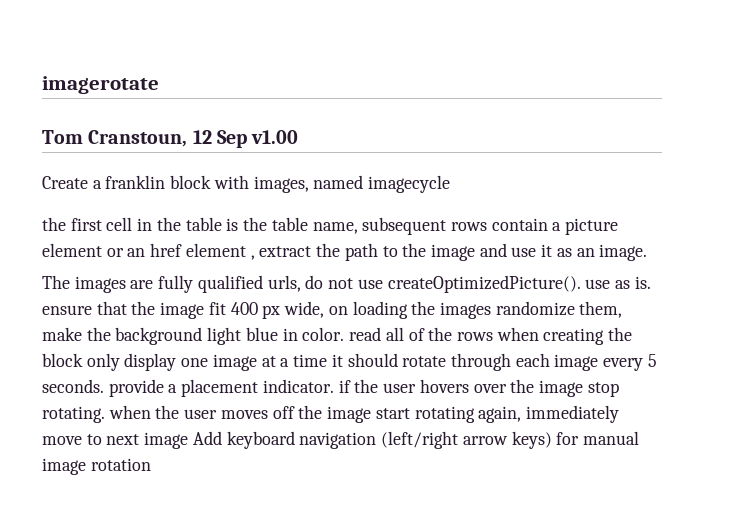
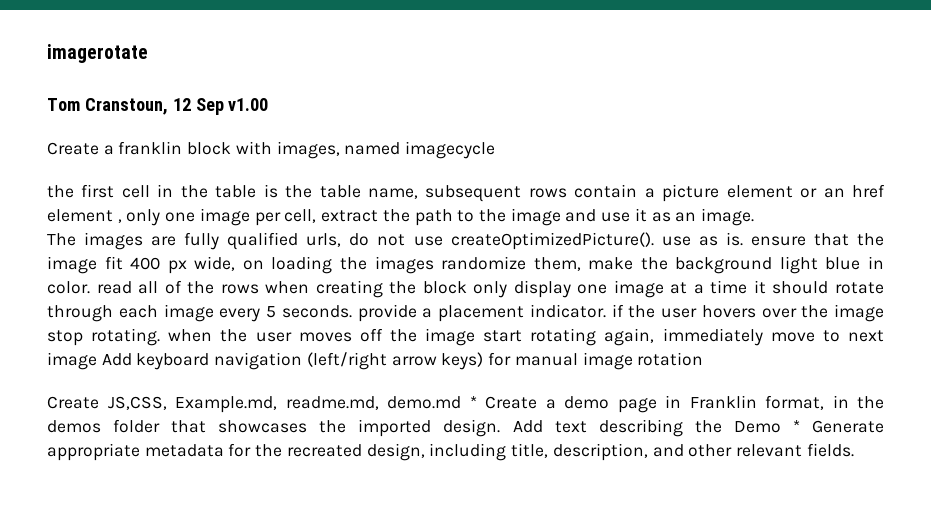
(255, 257) none -> [126,208,317,226] only one image per cell,
(151, 464) none -> [47,395,884,413] [47,419,885,437] [47,443,854,461] // Create JS,CSS, Example.md, readme.md, demo.md * Create a demo page in Franklin format, in the demos folder that showcases the imported design. Add text describing the Demo * Generate appropriate metadata for the recreated design, including title, description, and other relevant fields.

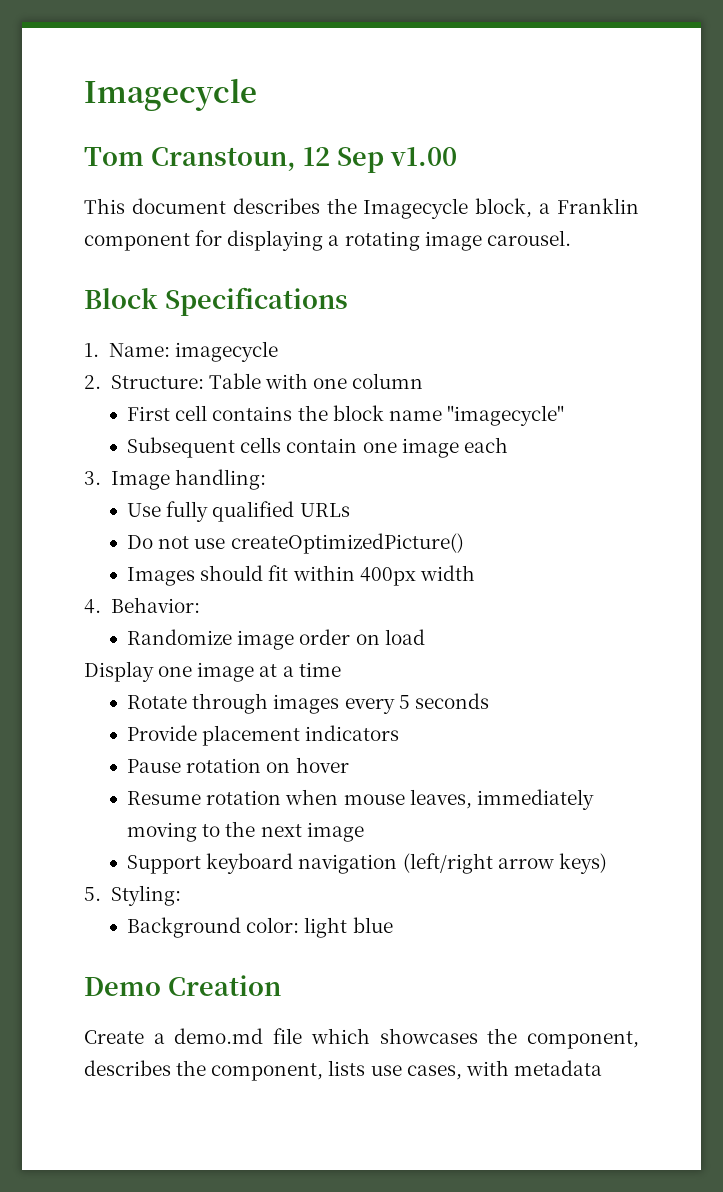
[47,44,148,63] imagerotate -> [84,78,257,111] Imagecycle
[47,141,496,159] [47,184,886,202] [47,208,755,226] [47,232,885,250] [47,256,884,274] [47,280,571,298] Create a franklin block with images, named imagecycle // the first cell in the table is the table name, subsequent rows contain a picture element or an href element , only one image per cell, extract the path to the image and use it as an image. // The images are fully qualified urls, do not use createOptimizedPicture(). use as is. ensure that the image fit 400 px wide, on loading the images randomize them, make the background light blue in color. read all of the rows when creating the block only display -> [84,198,640,219] [84,230,571,251] [84,287,348,316] [84,341,278,362] [84,373,424,389] [127,405,564,426] [127,437,508,458] [84,469,266,490] [127,501,350,522] [127,533,464,554] [127,565,475,586] [84,597,200,614] [127,629,425,650] [84,661,154,682] This document describes the Imagecycle block, a Franklin component for displaying a rotating image carousel. // Block Specifications // 1. Name: imagecycle // 2. Structure: Table with one column // First cell contains the block name "imagecycle" // Subsequent cells contain one image each // 3. Image handling: // Use fully qualified URLs // Do not use createOptimizedPicture() // Images should fit within 400px width // 4. Behavior: // Randomize image order on load // Display
[753,280,884,294] [47,304,884,322] [47,328,840,346] it should rotate through each image every 5 seconds. provide a placement indicator. if the user hovers over the image stop rotating. when the user moves off the image start rotating again, immediately move to -> [127,693,489,714] [127,725,400,746] [127,757,349,773] [127,789,594,810] [127,821,256,842] // Rotate through images every 5 seconds // Provide placement indicators // Pause rotation on hover // Resume rotation when mouse leaves, immediately moving to the
[101,353,132,366] Add -> [127,855,202,874] // Support
[488,352,704,370] [47,395,884,413] [47,419,885,437] [47,443,854,461] for manual image rotation // Create JS,CSS, Example.md, readme.md, demo.md * Create a demo page in Franklin format, in the demos folder that showcases the imported design. Add text describing the Demo * Generate appropriate metadata for the recreated design, including title, description, and other relevant fields. -> [84,885,181,906] [127,917,393,938] [84,975,281,996] [84,1028,639,1049] [84,1060,602,1081] // 5. Styling: // Background color: light blue // Demo Creation // Create a demo.md file which showcases the component, describes the component, lists use cases, with metadata

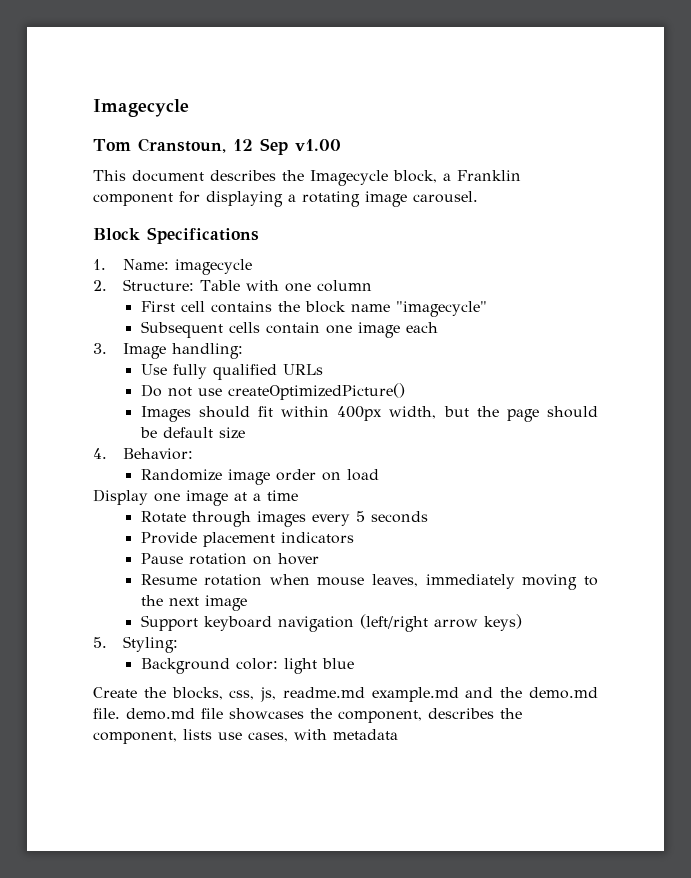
[419,565,475,581] width -> [389,406,599,422] [139,427,245,439] width, but the page should be default size
[84,975,281,996] // Demo Creation -> (354, 663) none
[153,1033,165,1044] a -> [143,687,598,702] [93,708,120,719] the blocks, css, js, readme.md example.md and the demo.md file.
[310,1028,370,1044] which -> (223, 713) none

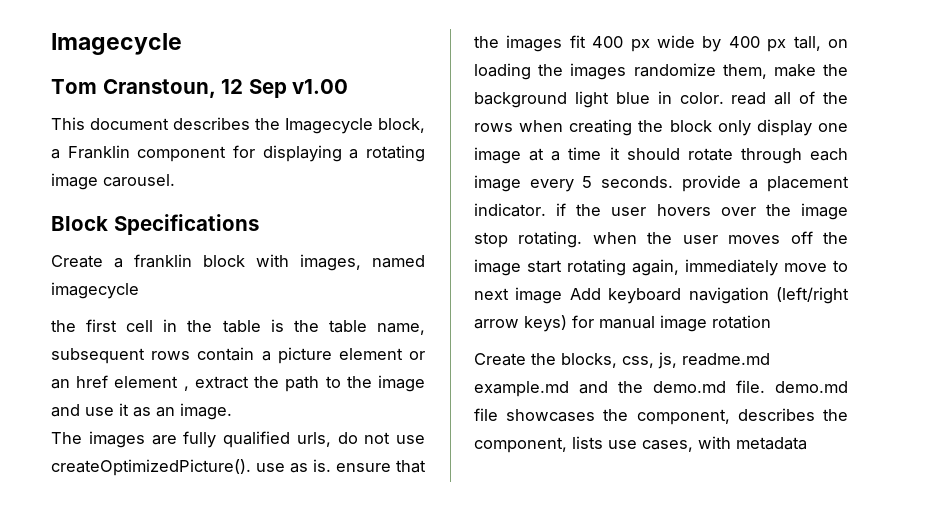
[93,259,252,275] [93,279,372,292] [140,301,487,317] [140,321,438,338] [93,343,243,359] [140,364,323,380] [140,383,405,400] [140,406,599,422] [139,427,245,439] [93,448,193,460] [140,469,379,485] [93,489,148,505] 1. Name: imagecycle // 2. Structure: Table with one column // First cell contains the block name "imagecycle" // Subsequent cells contain one image each // 3. Image handling: // Use fully qualified URLs // Do not use createOptimizedPicture() // Images should fit within 400px width, but the page should be default size // 4. Behavior: // Randomize image order on load // Display -> [51,254,425,271] [51,282,139,299] [51,319,425,335] [51,347,425,364] [51,375,426,392] [51,403,232,420] [51,431,425,448] [51,459,426,476] [474,35,848,52] [474,63,848,80] [474,91,848,108] [474,119,812,136] Create a franklin block with images, named imagecycle // the first cell in the table is the table name, subsequent rows contain a picture element or an href element , extract the path to the image and use it as an image. // The images are fully qualified urls, do not use createOptimizedPicture(). use as is. ensure that the images fit 400 px wide by 400 px tall, on loading the images randomize them, make the background light blue in color. read all of the rows when creating the block only display
[140,511,428,527] [140,532,354,547] [140,553,319,565] [140,574,598,590] [140,595,163,606] // Rotate through images every 5 seconds // Provide placement indicators // Pause rotation on hover // Resume rotation when mouse leaves, immediately moving to the -> [609,147,848,164] [474,175,849,192] [474,203,848,220] [474,231,848,248] [474,259,848,276] it should rotate through each image every 5 seconds. provide a placement indicator. if the user hovers over the image stop rotating. when the user moves off the image start rotating again, immediately move to
[140,615,198,631] // Support -> [569,288,601,300] Add
[93,636,178,653] [140,658,354,674] // 5. Styling: // Background color: light blue -> [572,315,771,332] for manual image rotation

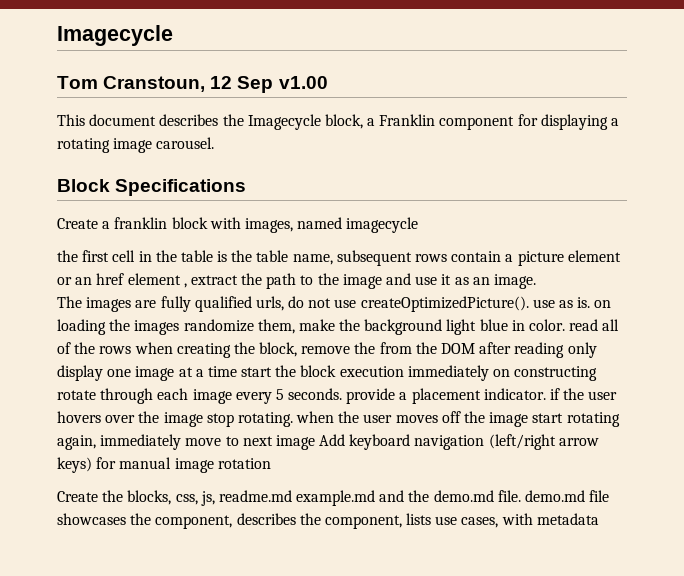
[336,460,426,473] [474,35,821,52] ensure that the images fit 400 px wide by 400 px tall, -> (591, 302) none
[669,120,712,132] block -> [259,342,565,358] block, remove the from the DOM after reading
[609,147,680,160] it should -> [241,365,598,381] start the block execution immediately on constructing

